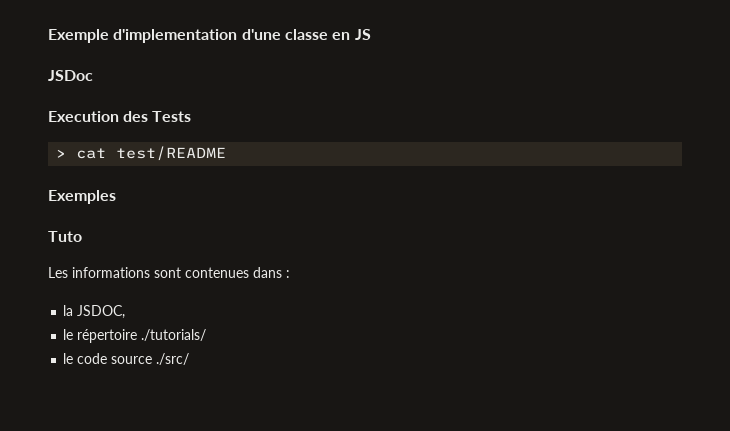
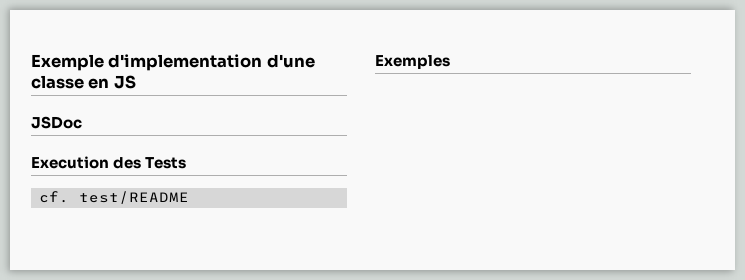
[56,148,107,159] > cat -> [38,191,69,203] cf.
[48,231,82,242] [48,267,290,278] [63,305,126,319] [63,329,207,343] [63,353,190,365] // Tuto // Les informations sont contenues dans : // la JSDOC, // le répertoire ./tutorials/ // le code source ./src/ -> (450, 62) none

